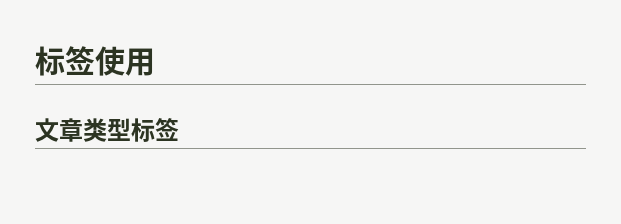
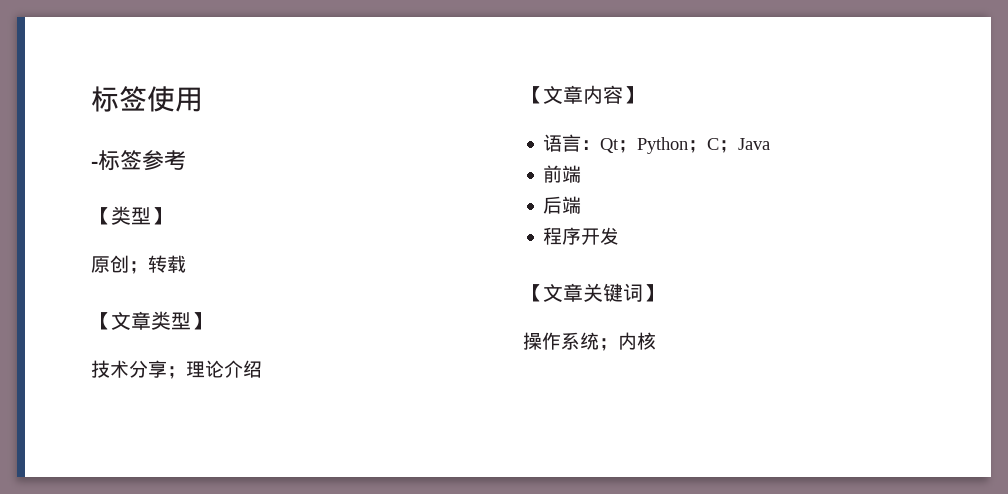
[35,118,179,142] 文章类型标签 -> [91,150,186,171] [91,206,171,225] [91,255,186,274] [91,311,211,330] [91,360,262,379] [523,85,643,104] [543,134,771,154] [543,165,582,183] [543,196,582,214] [543,227,620,245] [523,283,663,302] [523,332,656,351] -标签参考 // 【类型】 // 原创；转载 // 【文章类型】 // 技术分享；理论介绍 // 【文章内容】 // 语言：Qt；Python；C；Java // 前端 // 后端 // 程序开发 // 【文章关键词】 // 操作系统；内核

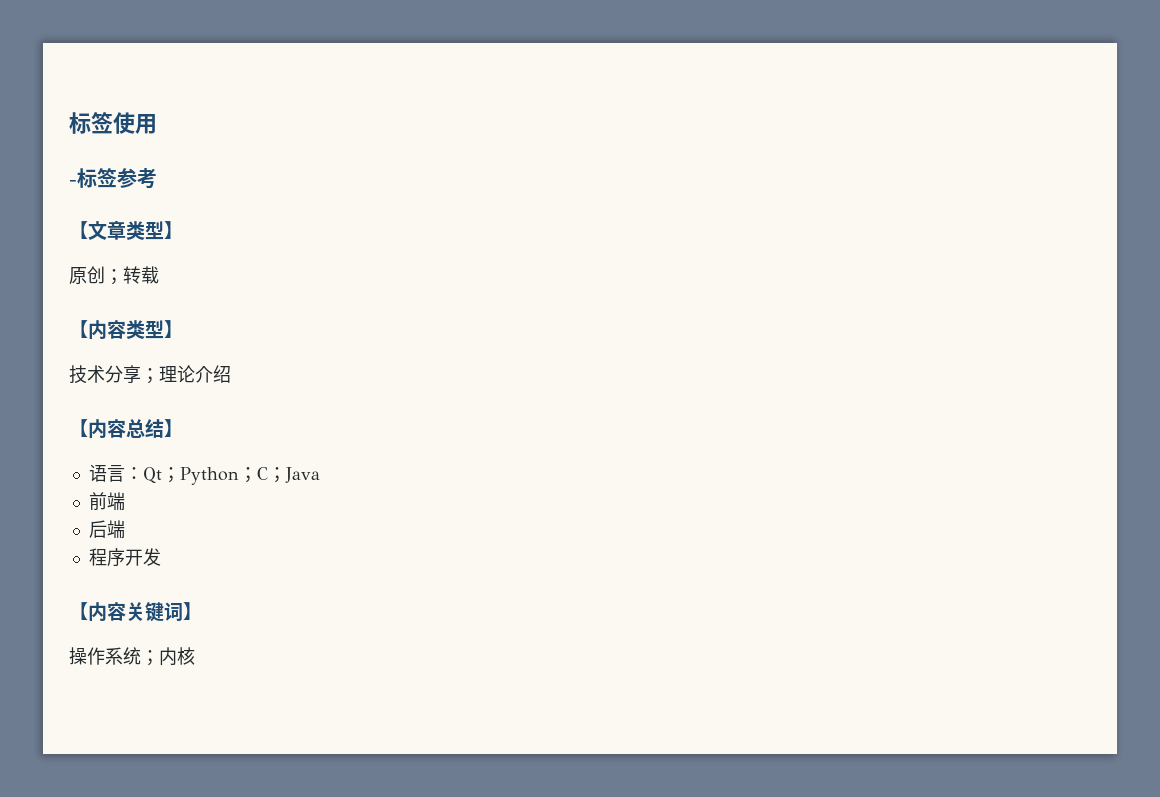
(111, 216) none -> [88,221,126,240] 文章
[111,311,151,330] 文章 -> [88,320,126,340] 内容
[543,85,623,104] 文章内容 -> [88,419,164,439] 内容总结
[543,283,583,302] 文章 -> [88,602,126,622] 内容

